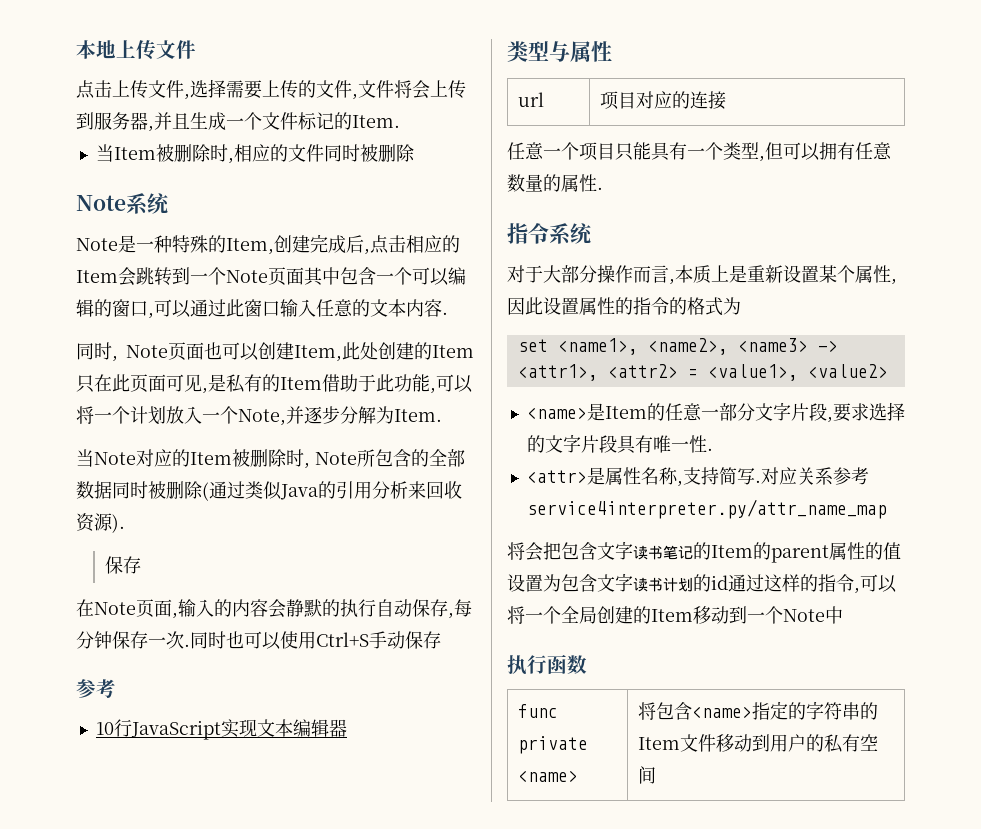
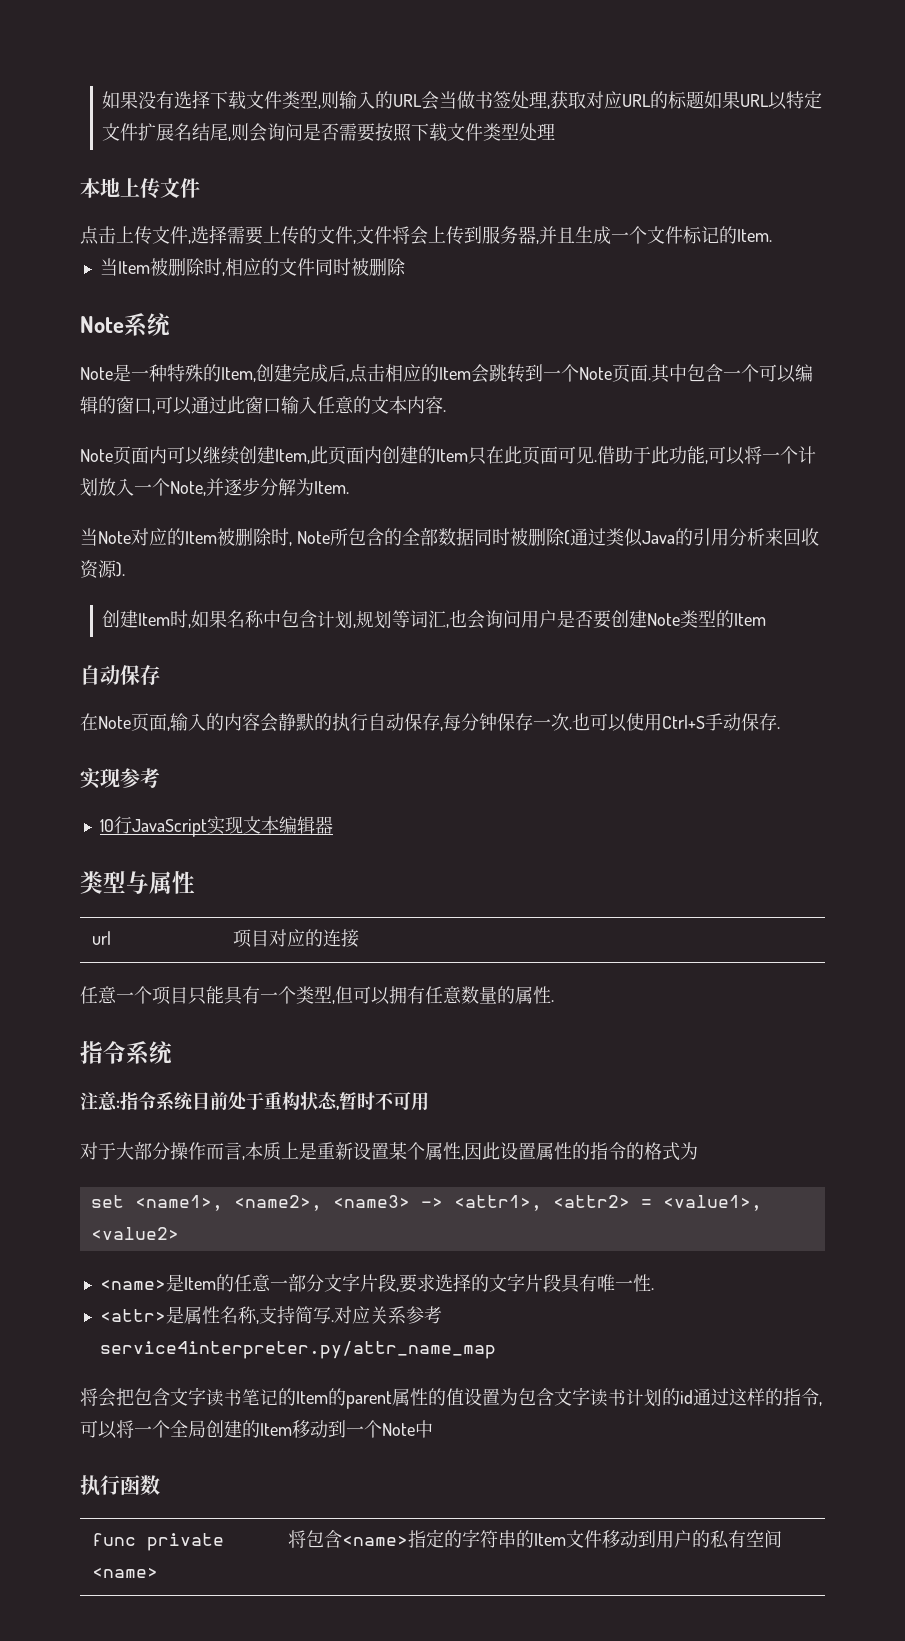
(76, 49) none -> [102,90,823,110] [102,123,556,142] 如果没有选择下载文件类型,则输入的URL会当做书签处理,获取对应URL的标题如果URL以特定文件扩展名结尾,则会询问是否需要按照下载文件类型处理 //
(304, 276) none -> [648,378,651,380] .
[76,342,259,362] 同时, Note页面也可以 -> [80,446,239,465] Note页面内可以继续
[360,342,378,360] 处 -> [328,446,382,465] 页面内
[202,374,322,394] ,是私有的Item -> [594,460,597,462] .
(125, 523) none -> [102,610,767,629] [80,665,120,685] 创建Item时,如果名称中包含计划,规划等词汇,也会询问用户是否要创建Note类型的Item // 自动
[190,631,226,649] 同时 -> (572, 728) none
(441, 640) // -> [777,727,780,729] [80,768,120,789] . // 实现
(592, 233) none -> [80,1091,429,1111] // 注意:指令系统目前处于重构状态,暂时不可用

